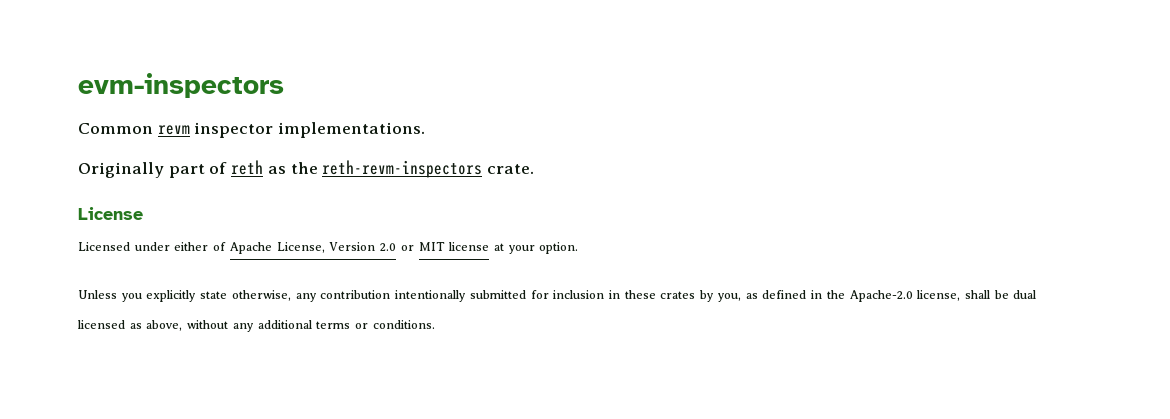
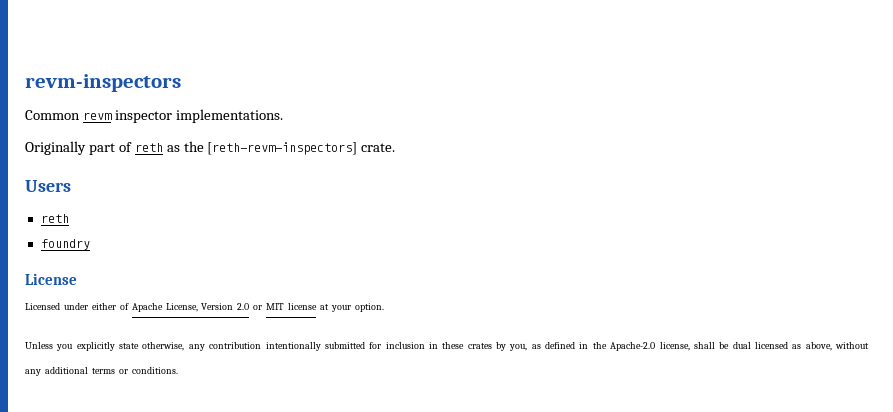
[78,73,284,98] evm-inspectors -> [25,74,181,92] revm-inspectors
[322,160,483,178] reth-revm-inspectors -> [207,142,358,155] [reth-revm-inspectors]
(535, 169) none -> [25,180,71,192] [40,214,69,223] [40,239,90,250] // Users // reth // foundry

